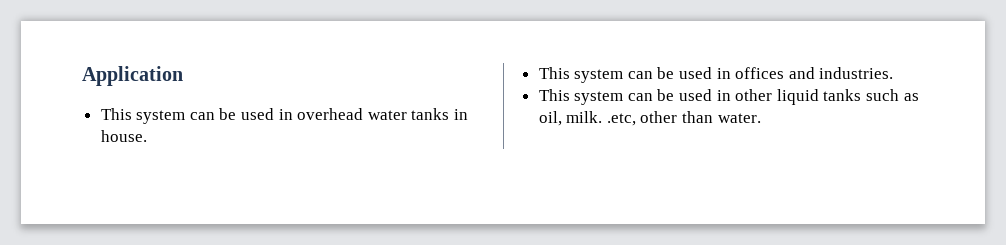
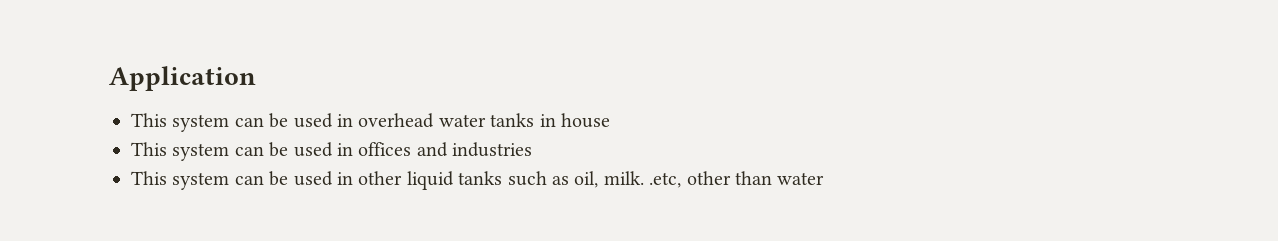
[100,130,147,142] house. -> [561,113,610,128] house
[819,67,894,79] industries. -> [452,142,533,157] industries
[717,113,761,123] water. -> [777,172,825,185] water

